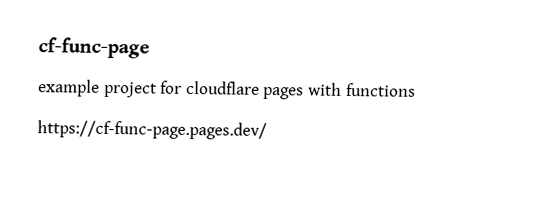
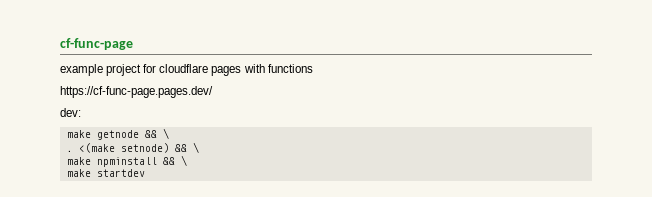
(267, 130) none -> [60,108,81,117] [66,128,169,140] [66,142,199,153] [66,155,187,167] [66,169,145,177] // dev: // make getnode && \ // . <(make setnode) && \ // make npminstall && \ // make startdev

